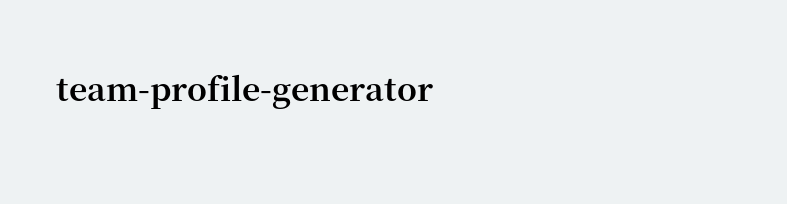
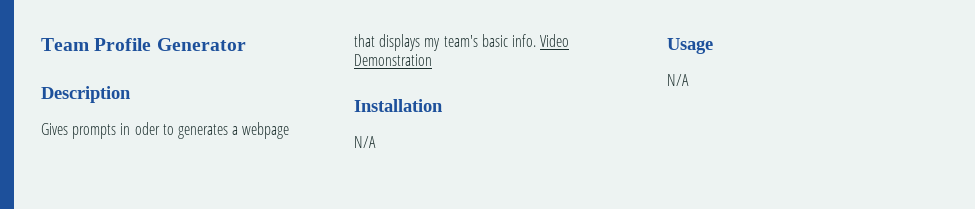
[56,74,433,109] team-profile-generator -> [41,38,246,51] [41,86,131,103] [41,122,290,139] [354,34,570,51] [354,54,432,66] [354,99,443,112] [354,136,376,148] [667,38,713,54] [667,74,689,86] Team Profile Generator // Description // Gives prompts in oder to generates a webpage that displays my team's basic info. Video Demonstration // Installation // N/A // Usage // N/A

